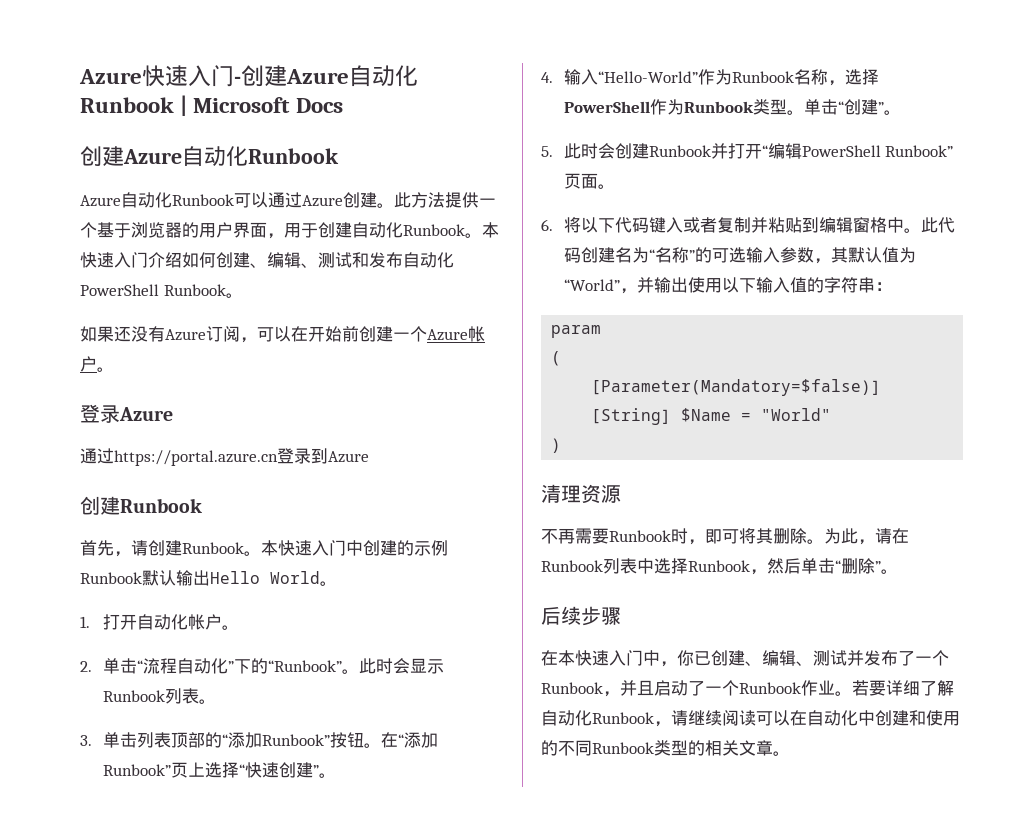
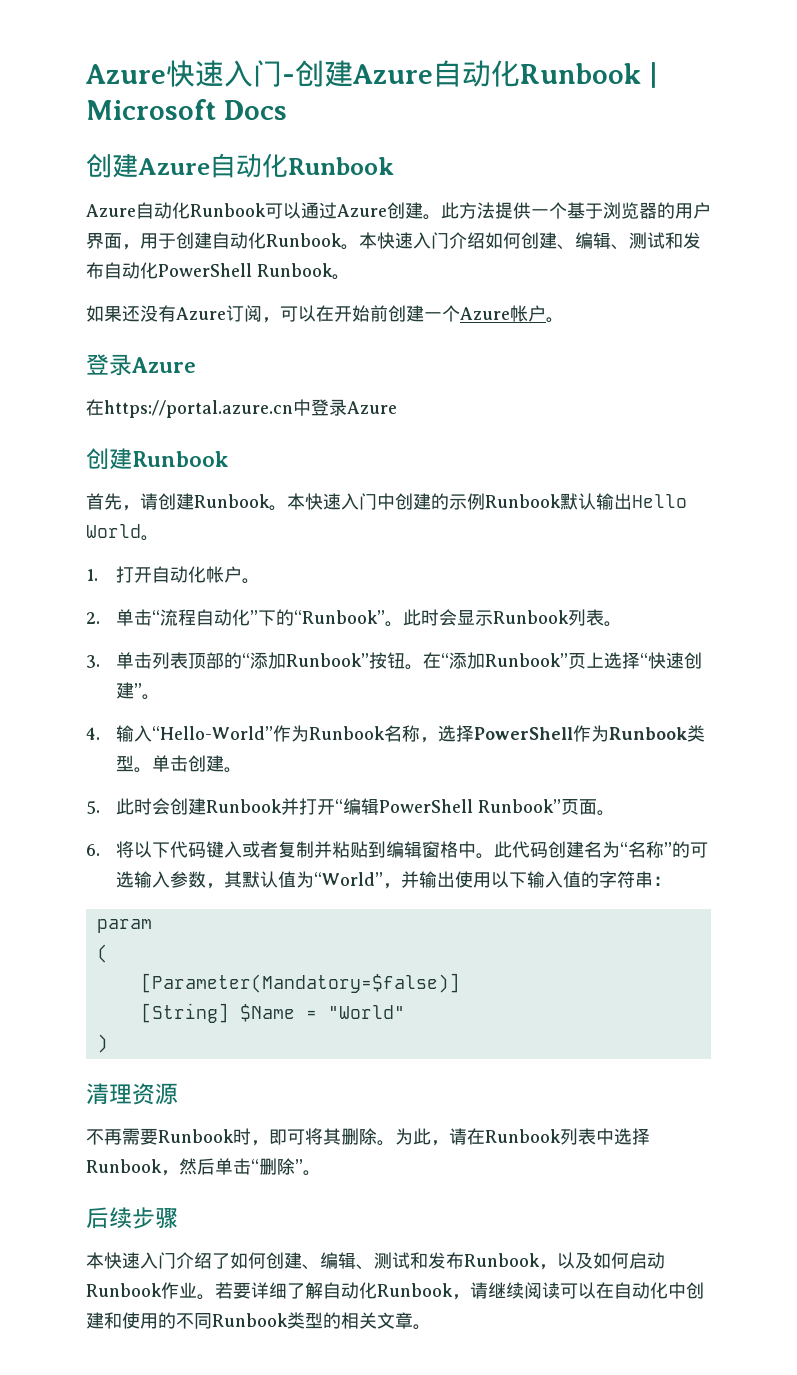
[80,448,328,466] 通过https://portal.azure.cn登录到 -> [86,399,347,418] 在https://portal.azure.cn中登录
[837,99,884,115] “创建” -> [187,755,224,772] 创建
[541,650,949,667] [541,680,739,697] 在本快速入门中，你已创建、编辑、测试并发布了一个Runbook，并且启动了一个 -> [86,1252,665,1270] 本快速入门介绍了如何创建、编辑、测试和发布Runbook，以及如何启动

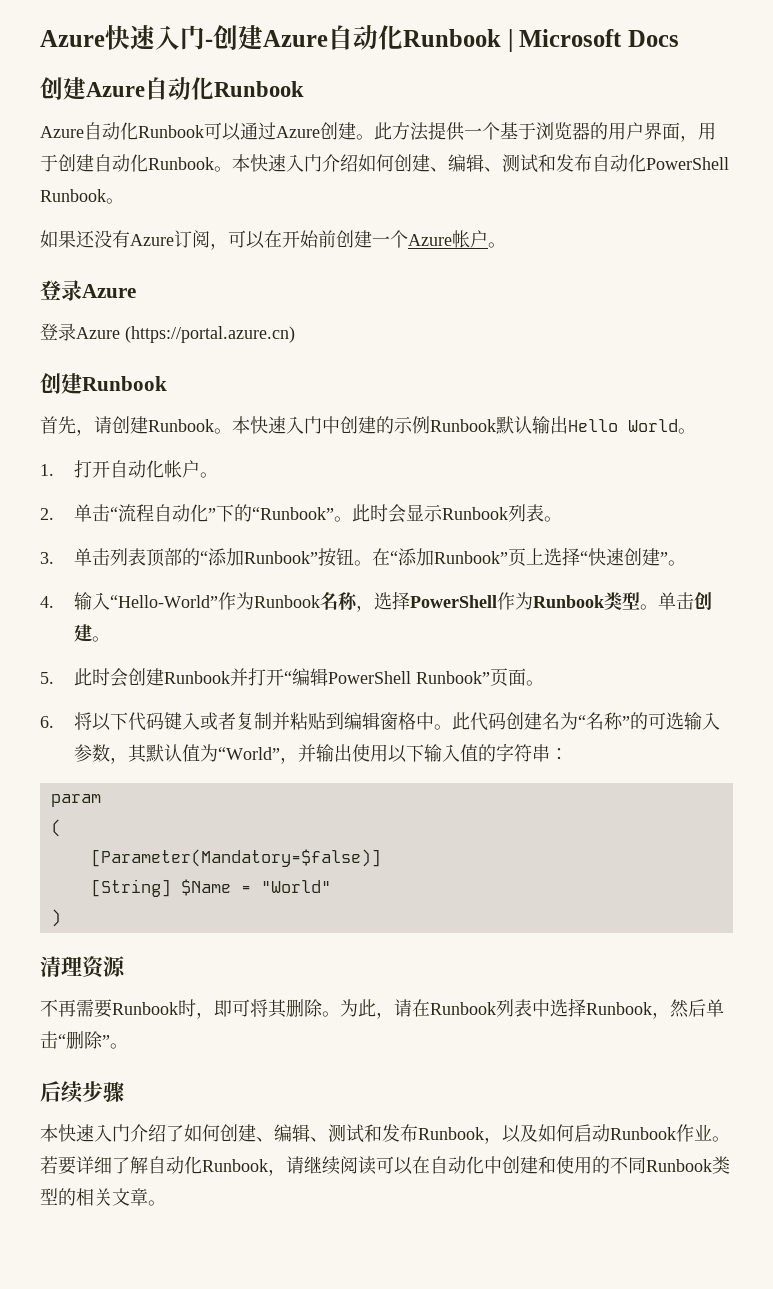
[86,399,397,418] 在https://portal.azure.cn中登录Azure -> [40,323,295,343] 登录Azure (https://portal.azure.cn)

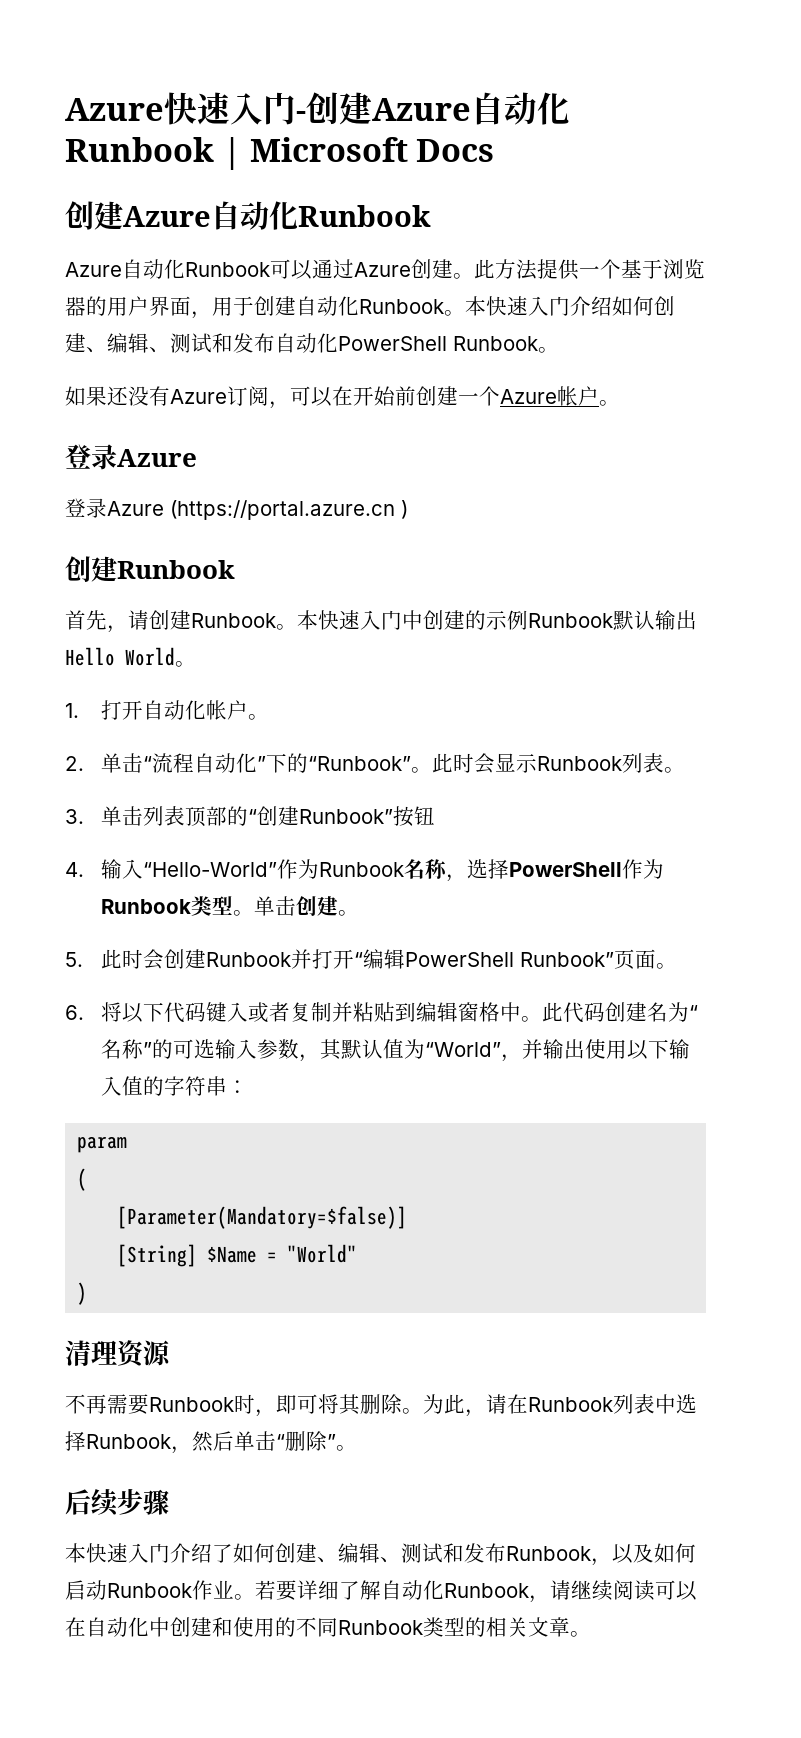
[125,326,295,343] (https://portal.azure.cn) -> [170,500,408,520] (https://portal.azure.cn )
[207,548,244,566] 添加 -> [257,806,300,826] 创建
[353,547,686,567] 。在“添加Runbook”页上选择“快速创建”。 -> (436, 815) none

